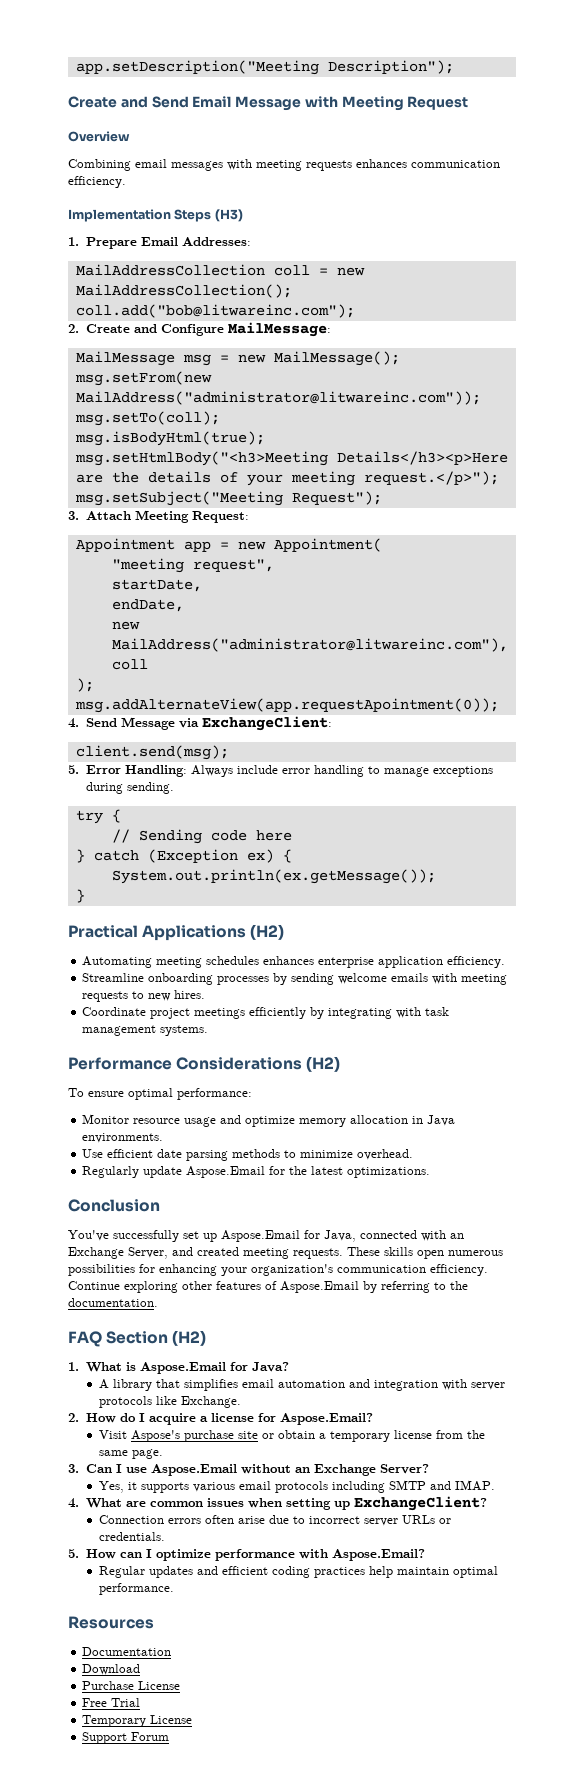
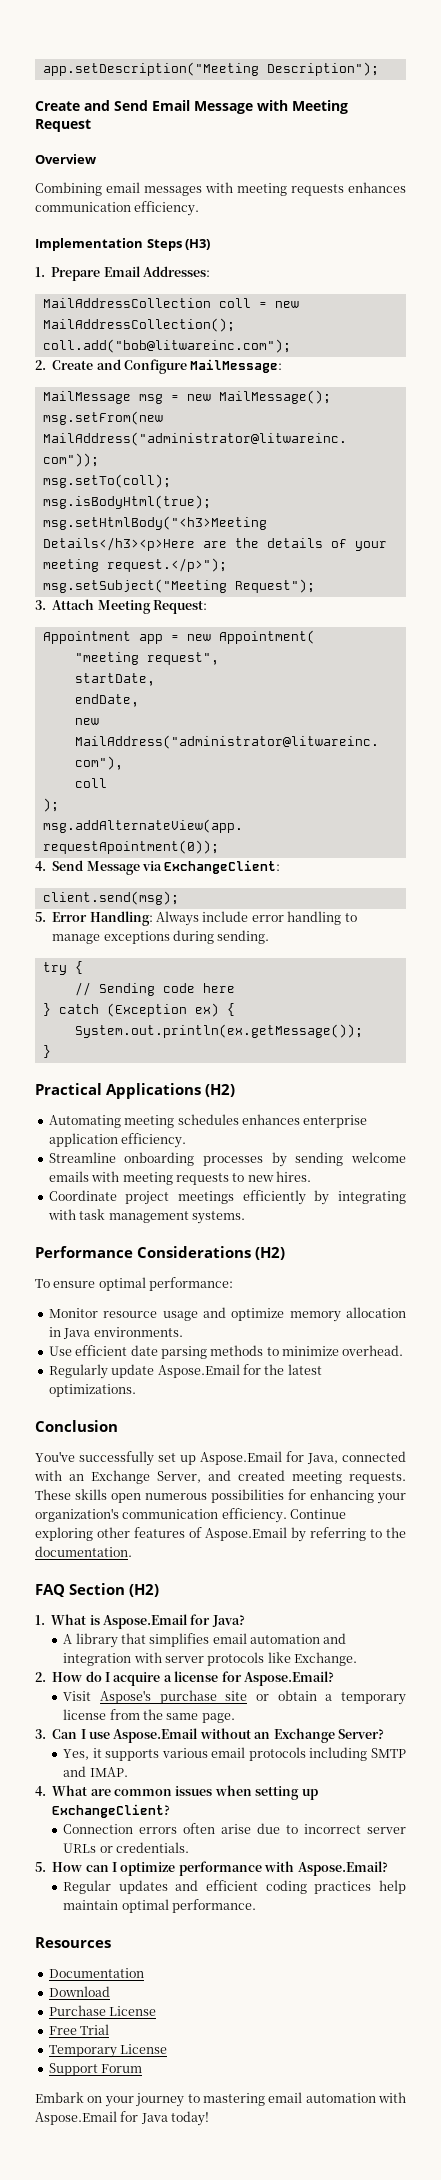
(170, 1736) none -> [35,2092,406,2107] [35,2111,210,2126] // Embark on your journey to mastering email automation with Aspose.Email for Java today!

